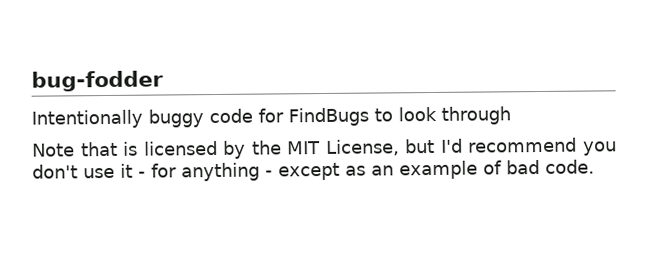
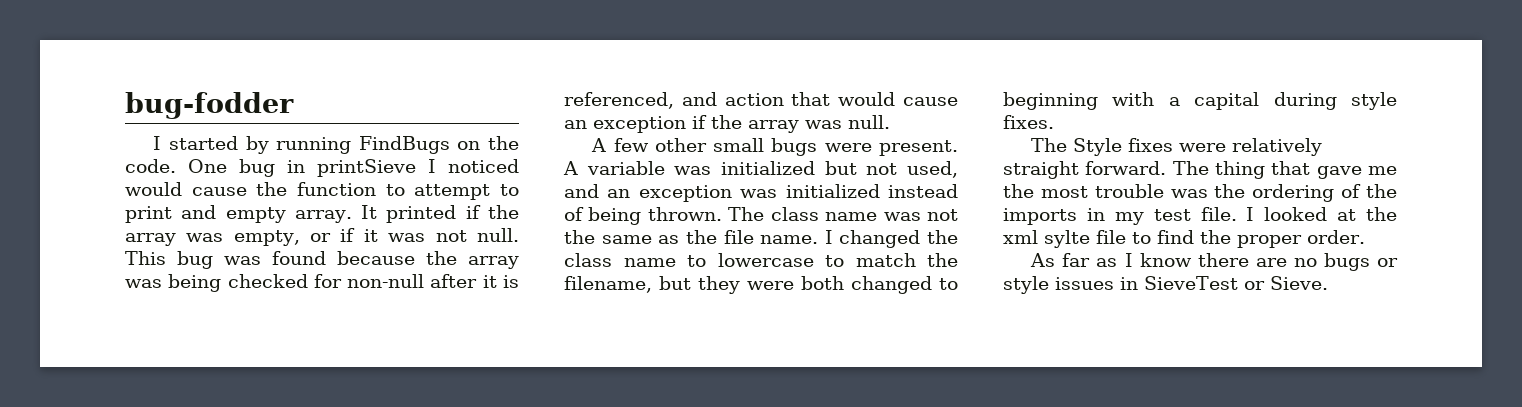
[31,106,511,129] [32,137,617,159] [32,159,595,182] Intentionally buggy code for FindBugs to look through // Note that is licensed by the MIT License, but I'd recommend you don't use it - for anything - except as an example of bad code. -> [153,136,519,154] [125,159,519,177] [125,182,519,200] [125,205,519,223] [125,228,519,246] [125,251,519,269] [125,274,519,292] [564,92,958,109] [564,115,890,133] [591,138,958,156] [563,161,958,178] [564,184,958,202] [564,207,958,225] [564,230,958,248] [564,253,958,267] [564,276,958,294] [1003,92,1397,110] [1003,115,1054,129] [1031,138,1323,156] [1003,161,1397,179] [1003,184,1397,202] [1003,207,1397,225] [1003,230,1365,248] [1030,253,1398,271] [1003,276,1328,294] I started by running FindBugs on the code. One bug in printSieve I noticed would cause the function to attempt to print and empty array. It printed if the array was empty, or if it was not null. This bug was found because the array was being checked for non-null after it is referenced, and action that would cause an exception if the array was null. // A few other small bugs were present. A variable was initialized but not used, and an exception was initialized instead of being thrown. The class name was not the same as the file name. I changed the class name to lowercase to match the filename, but they were both changed to beginning with a capital during style fixes. // The Style fixes were relatively straight forward. The thing that gave me the most trouble was the ordering of the imports in my test file. I looked at the xml sylte file to find the proper order. // As far as I know there are no bugs or style issues in SieveTest or Sieve.

